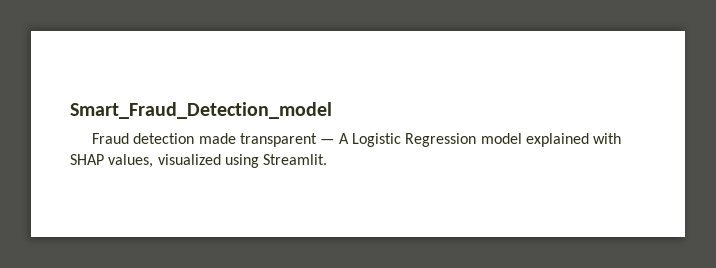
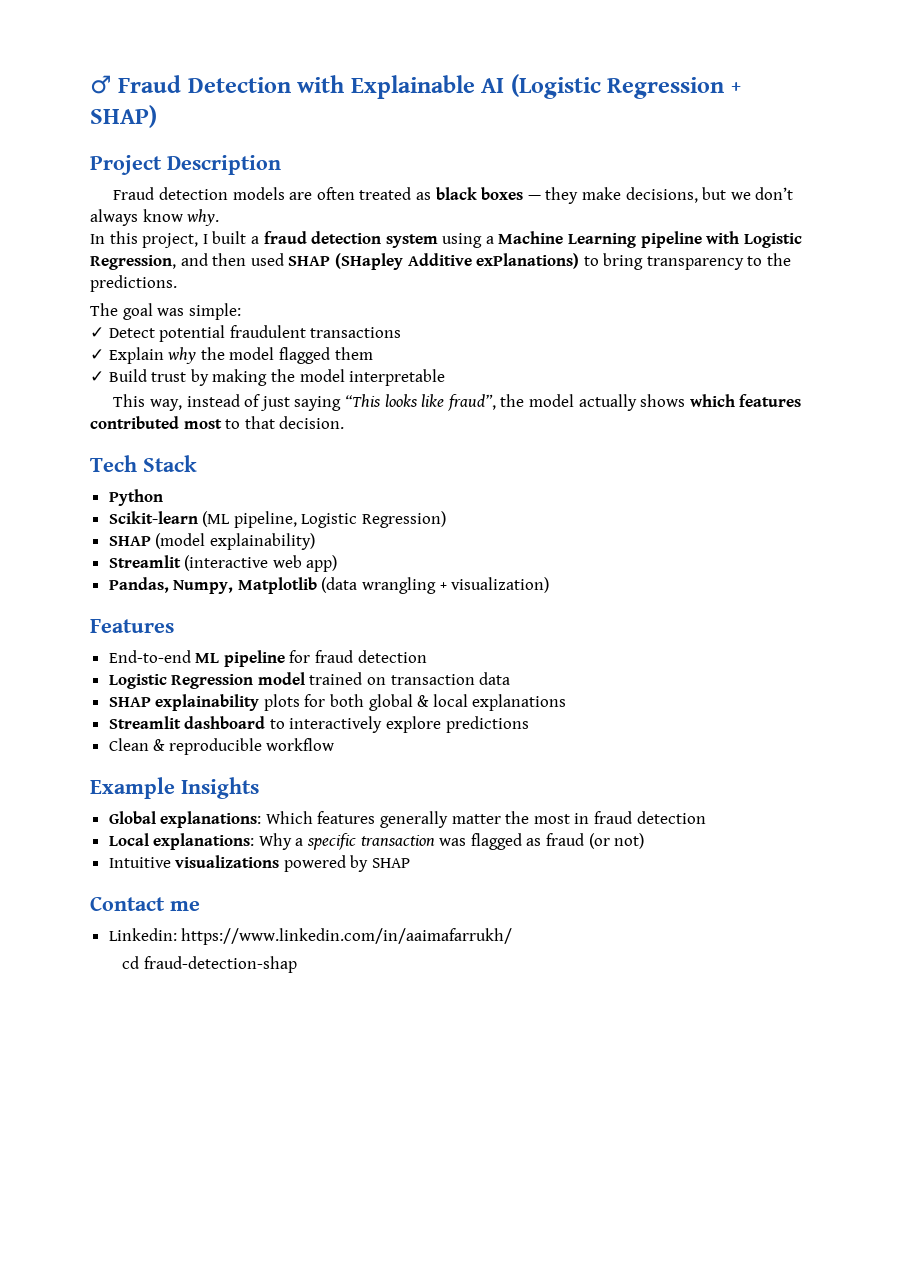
[70,102,332,119] [92,133,622,147] [70,154,328,168] Smart_Fraud_Detection_model // Fraud detection made transparent — A Logistic Regression model explained with SHAP values, visualized using Streamlit. -> [90,74,741,99] [90,105,157,128] [90,155,281,175] [113,187,794,204] [90,209,220,226] [90,231,802,248] [90,253,792,270] [90,275,177,292] [90,303,241,320] [90,325,402,342] [90,347,373,364] [90,369,446,386] [113,394,802,411] [90,416,345,429] [90,455,197,472] [108,489,163,506] [108,511,447,528] [108,533,315,550] [108,555,338,572] [108,577,550,594] [90,619,174,633] [108,650,427,667] [108,672,511,689] [108,694,567,711] [108,716,529,733] [108,738,335,755] [90,777,259,799] [108,811,706,828] [108,833,645,850] [108,855,411,872] [90,896,200,911] [108,928,513,945] [122,956,297,973] ♂ Fraud Detection with Explainable AI (Logistic Regression + SHAP) // Project Description // Fraud detection models are often treated as black boxes — they make decisions, but we don’t always know why. // In this project, I built a fraud detection system using a Machine Learning pipeline with Logistic Regression, and then used SHAP (SHapley Additive exPlanations) to bring transparency to the predictions. // The goal was simple: // ✓ Detect potential fraudulent transactions // ✓ Explain why the model flagged them // ✓ Build trust by making the model interpretable // This way, instead of just saying “This looks like fraud”, the model actually shows which features contributed most to that decision. // Tech Stack // Python // Scikit-learn (ML pipeline, Logistic Regression) // SHAP (model explainability) // Streamlit (interactive web app) // Pandas, Numpy, Matplotlib (data wrangling + visualization) // Features // End-to-end ML pipeline for fraud detection // Logistic Regression model trained on transaction data // SHAP explainability plots for both global & local explanations // Streamlit dashboard to interactively explore predictions // Clean & reproducible workflow // Example Insights // Global explanations: Which features generally matter the most in fraud detection // Local explanations: Why a specific transaction was flagged as fraud (or not) // Intuitive visualizations powered by SHAP // Contact me // Linkedin: https://www.linkedin.com/in/aaimafarrukh/ // cd fraud-detection-shap

